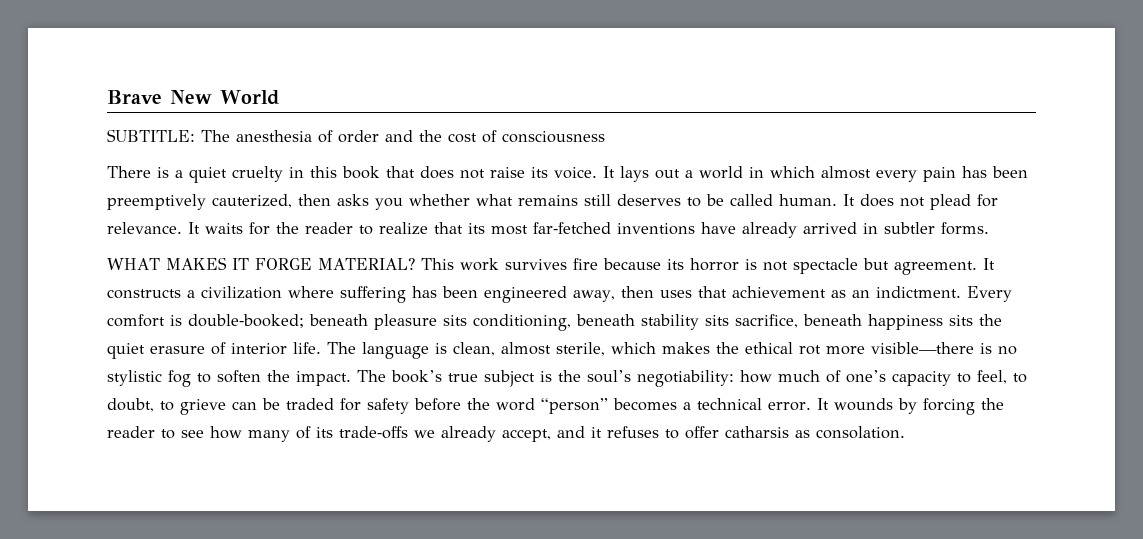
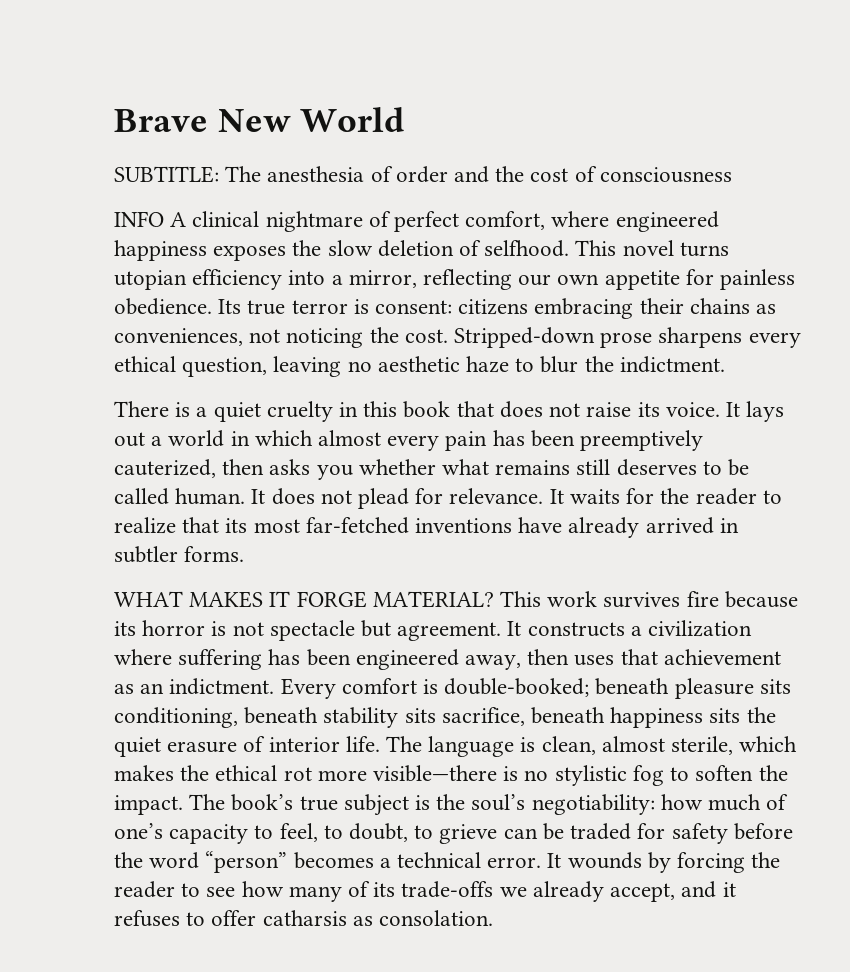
(605, 137) none -> [114,211,719,232] [114,240,729,261] [114,269,796,290] [114,298,777,319] [114,327,801,348] [114,356,725,377] // INFO A clinical nightmare of perfect comfort, where engineered happiness exposes the slow deletion of selfhood. This novel turns utopian efficiency into a mirror, reflecting our own appetite for painless obedience. Its true terror is consent: citizens embracing their chains as conveniences, not noticing the cost. Stripped-down prose sharpens every ethical question, leaving no aesthetic haze to blur the indictment.

